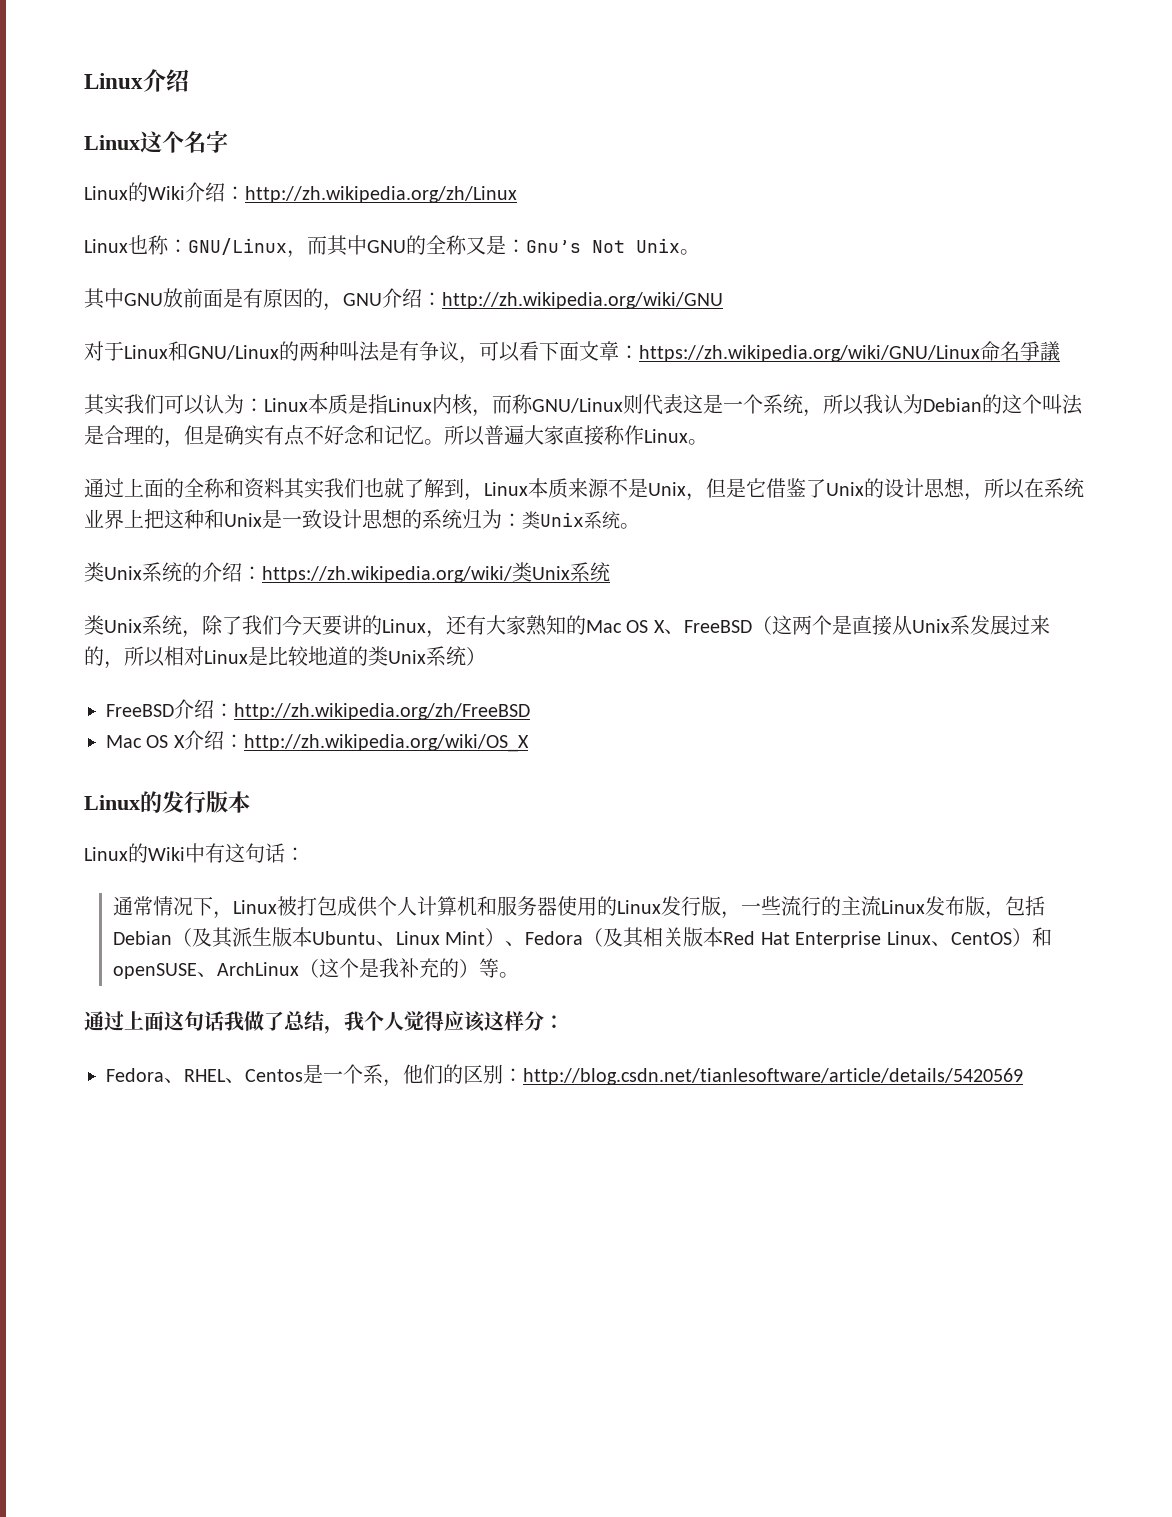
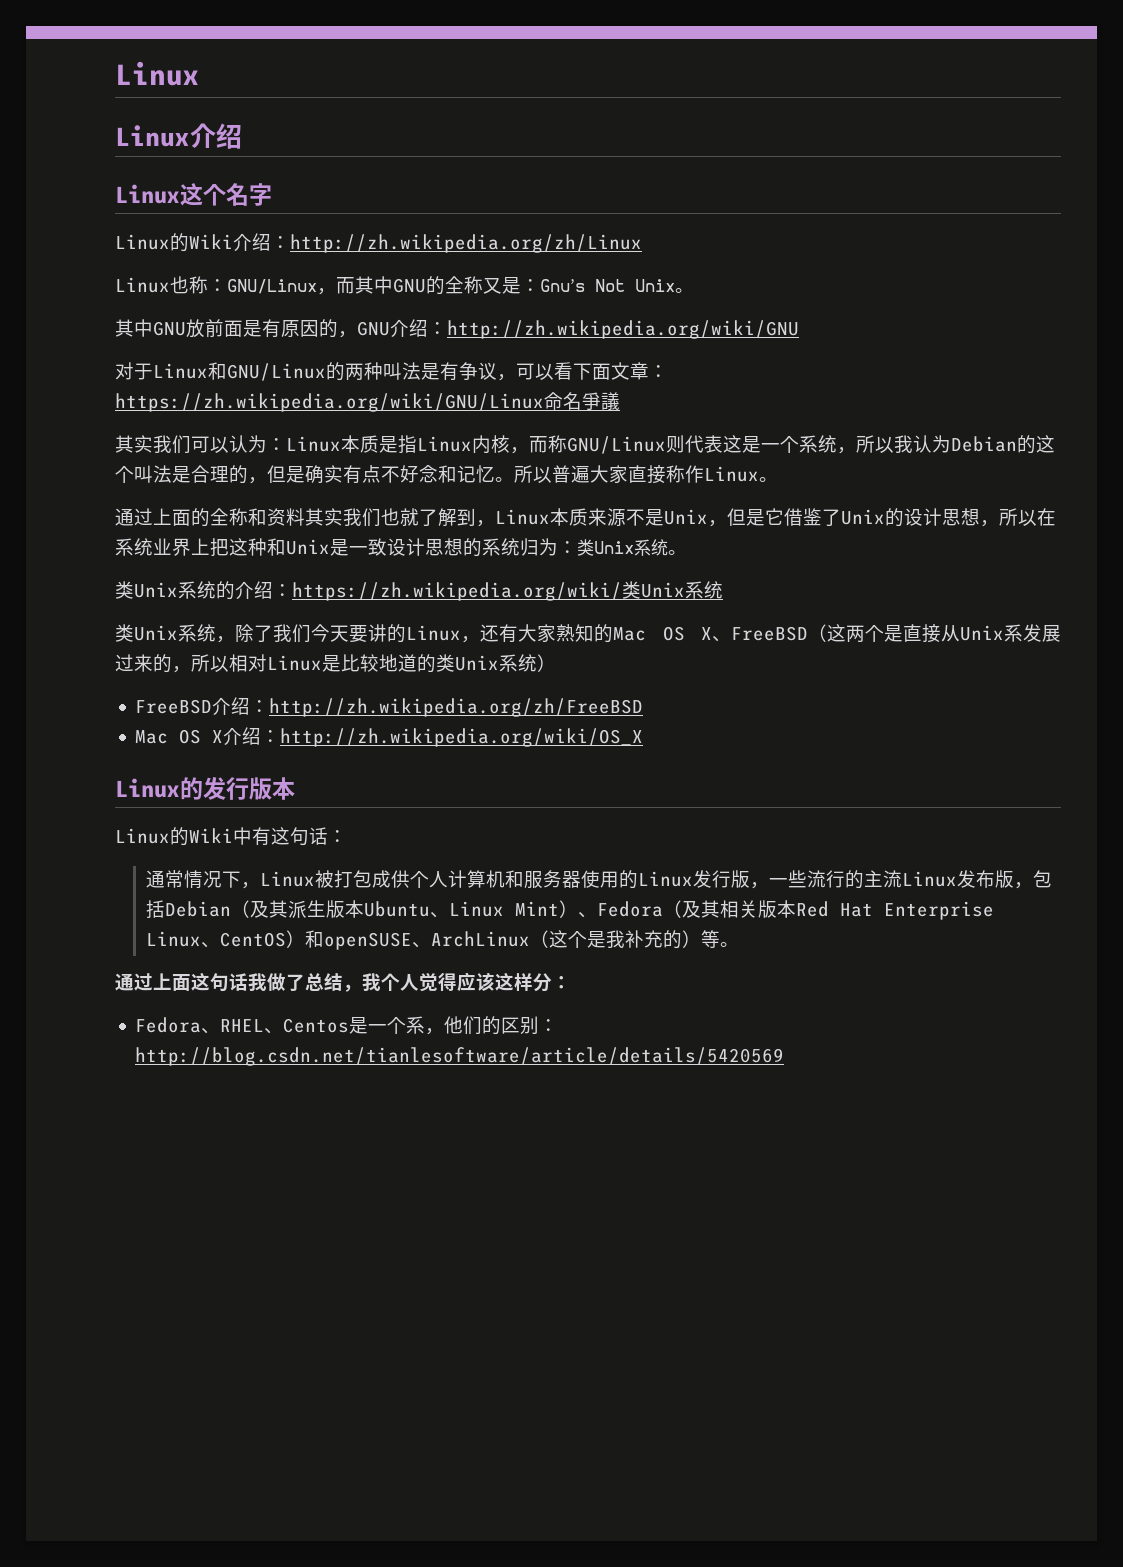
[84,73,143,89] Linux -> [115,61,200,86] [115,125,190,147] Linux // Linux

